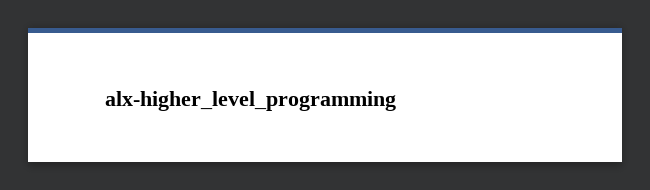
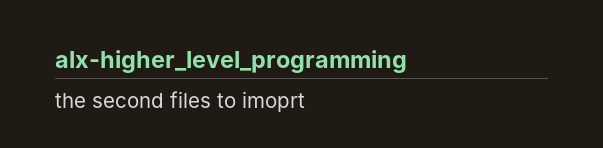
(396, 101) none -> [55,91,305,112] // the second files to imoprt

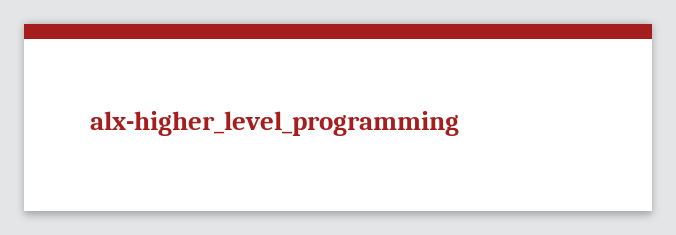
[55,91,305,112] // the second files to imoprt -> (459, 123) none

